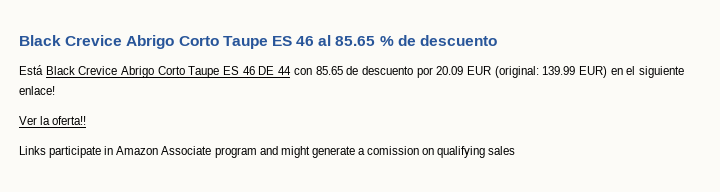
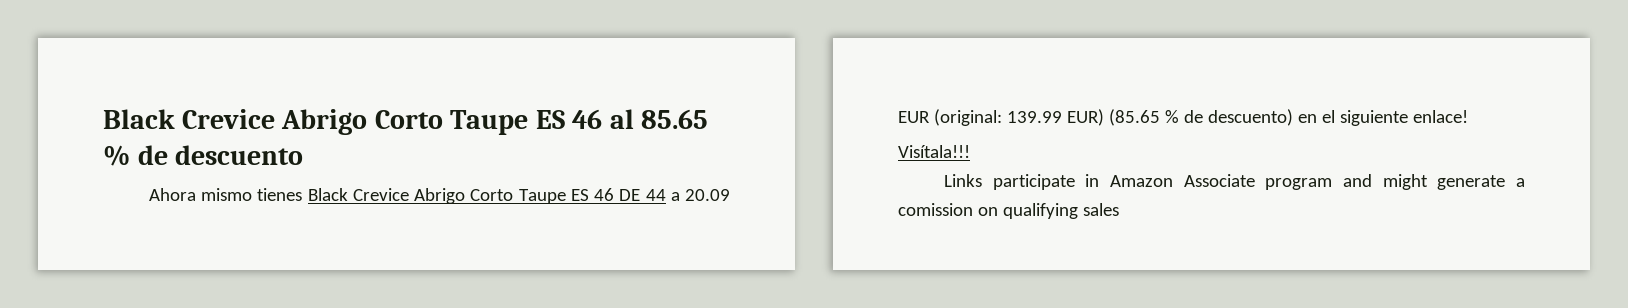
[19,65,43,75] Está -> [148,188,303,201] Ahora mismo tienes
[293,66,433,78] con 85.65 de descuento por -> [670,192,680,201] a
(607, 72) none -> [1108,109,1293,126] (85.65 % de descuento)
[19,116,87,125] Ver la oferta!! -> [898,145,970,158] Visítala!!!

